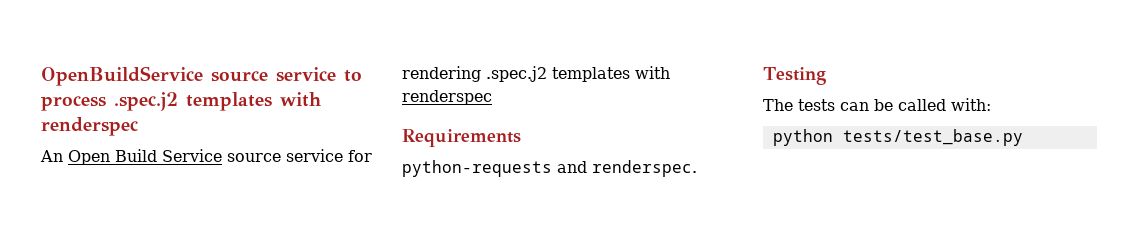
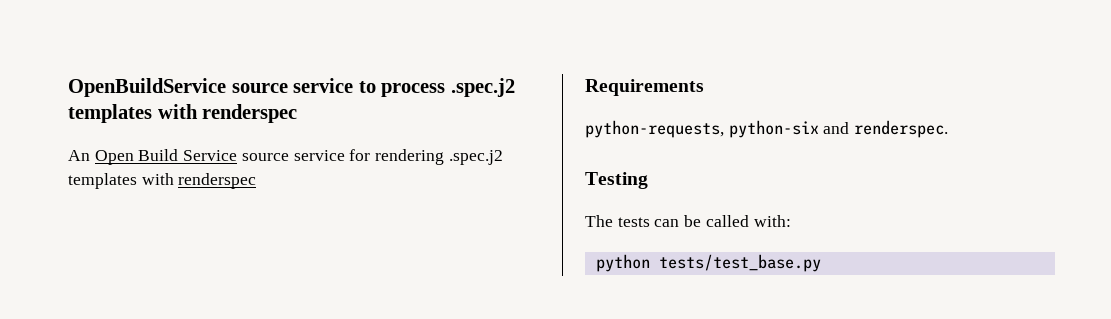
[402,160,552,177] python-requests -> [585,120,819,138] python-requests, python-six

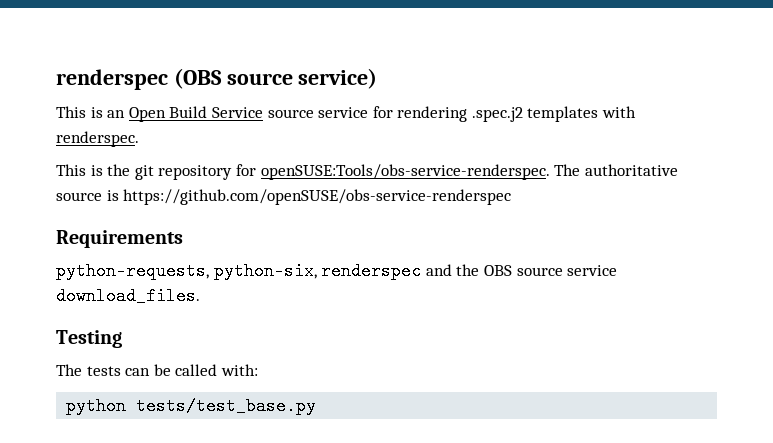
[68,78,515,97] [68,104,298,123] [68,150,90,161] OpenBuildService source service to process .spec.j2 templates with renderspec // An -> [56,68,378,90] [56,106,126,118] renderspec (OBS source service) // This is an
[178,173,257,189] [585,79,704,96] [585,120,949,138] renderspec // Requirements // python-requests, python-six and renderspec. -> [56,131,139,147] [56,164,678,180] [56,189,512,205] [56,230,183,248] [56,262,618,280] [56,287,200,305] renderspec. // This is the git repository for openSUSE:Tools/obs-service-renderspec. The authoritative source is https://github.com/openSUSE/obs-service-renderspec // Requirements // python-requests, python-six, renderspec and the OBS source service download_files.

